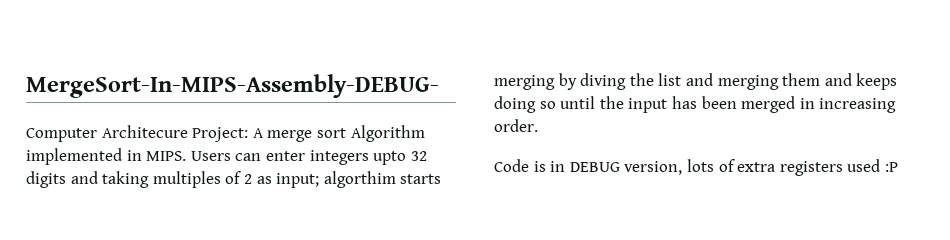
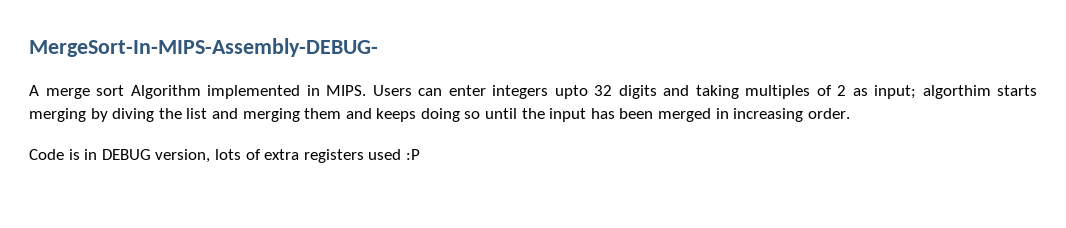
[26,125,249,142] Computer Architecure Project: -> (378, 47) none

